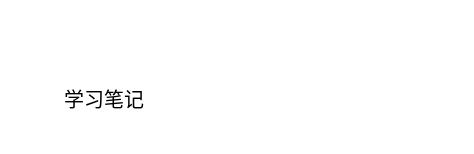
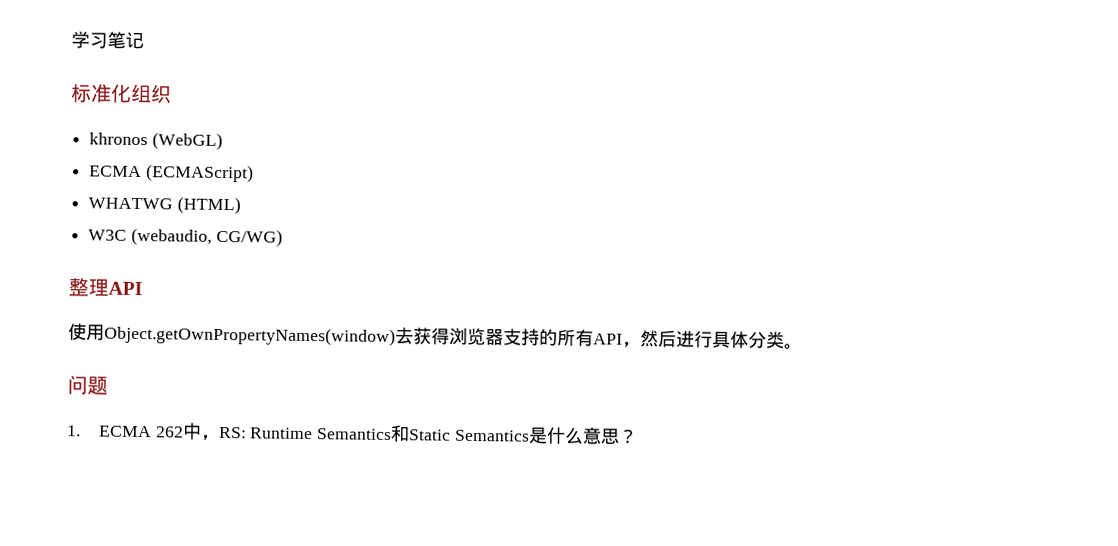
(144, 99) none -> [70,83,172,104] [89,132,223,150] [89,164,254,183] [88,196,241,215] [88,227,283,247] [68,277,143,297] [68,323,803,350] [67,375,108,395] [67,422,638,445] // 标准化组织 // khronos (WebGL) // ECMA (ECMAScript) // WHATWG (HTML) // W3C (webaudio, CG/WG) // 整理API // 使用Object.getOwnPropertyNames(window)去获得浏览器支持的所有API，然后进行具体分类。 // 问题 // 1. ECMA 262中，RS: Runtime Semantics和Static Semantics是什么意思？

